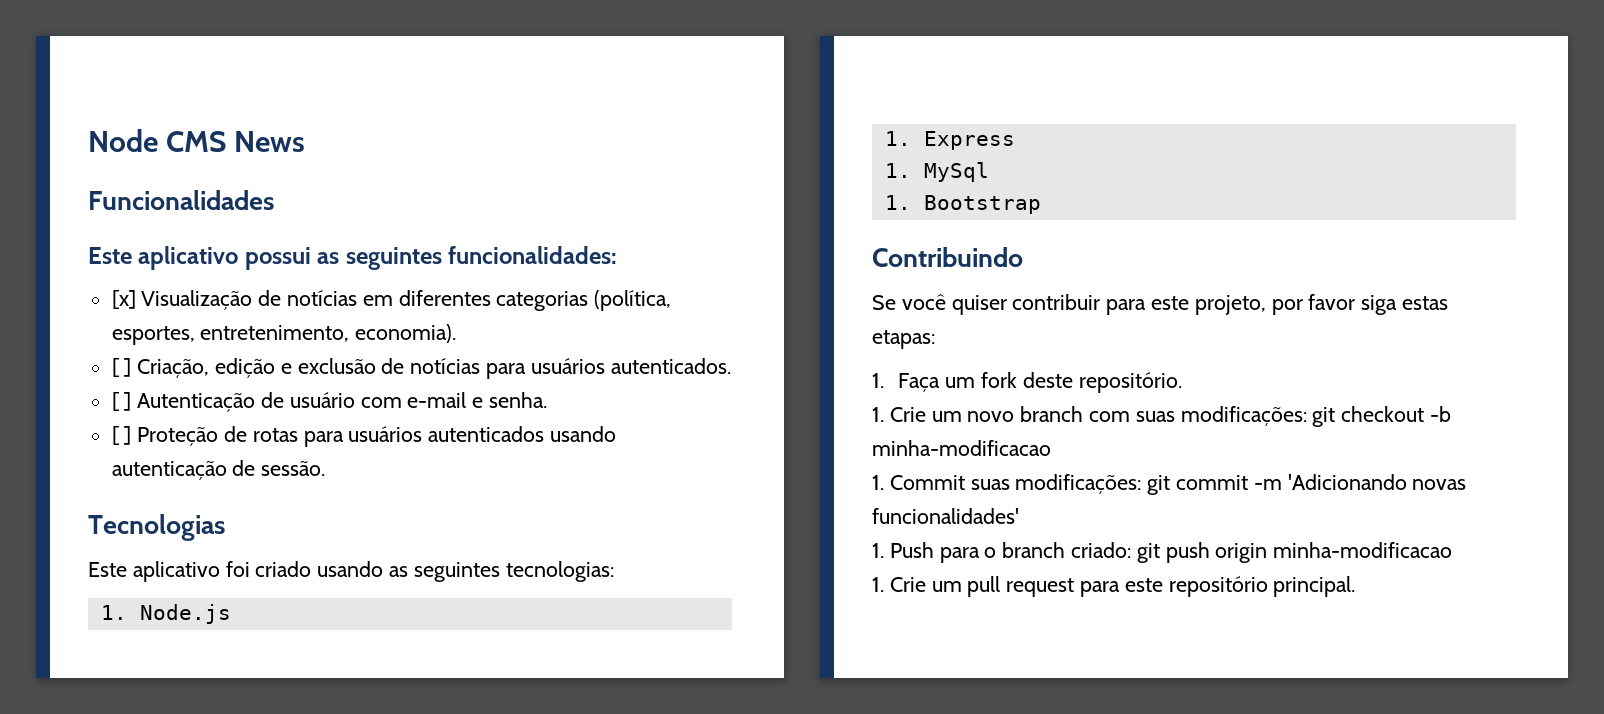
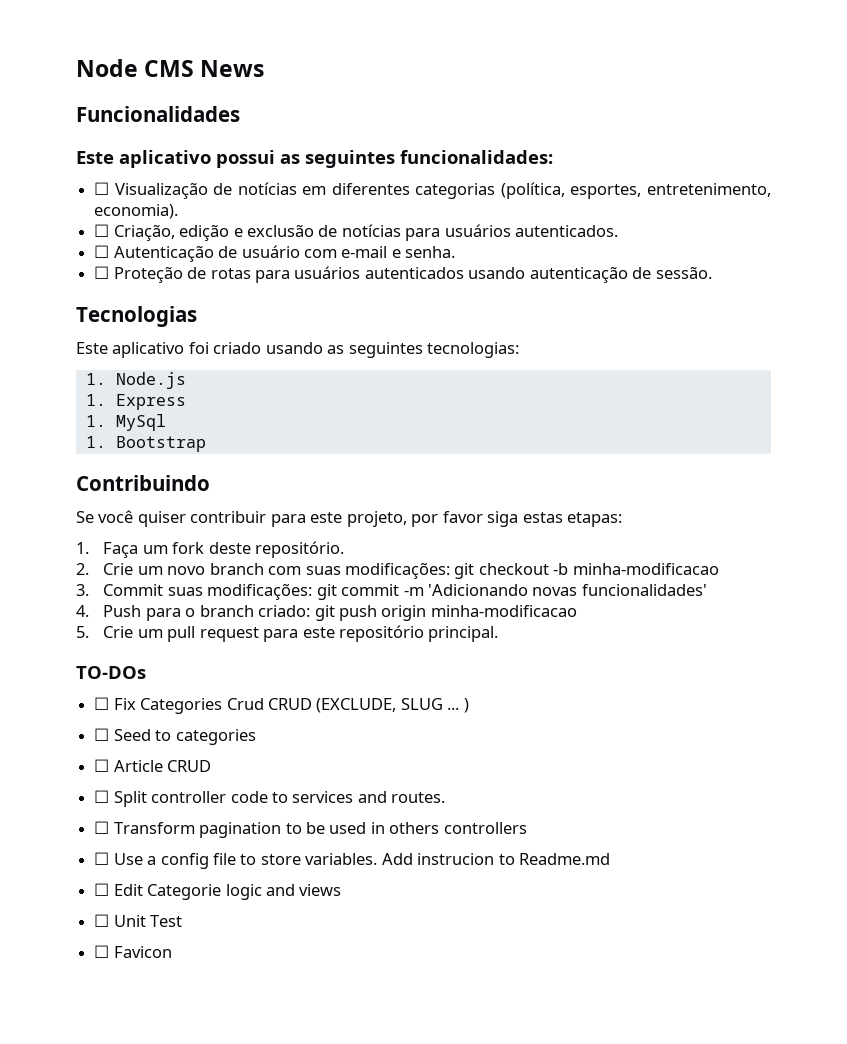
[111,290,136,309] [x] -> [94,182,110,195] ☐
[111,358,132,377] [ ] -> [94,224,110,237] ☐
[111,392,132,411] [ ] -> [94,245,110,258] ☐
[111,426,132,445] [ ] -> [94,266,110,279] ☐
[872,407,884,422] 1. -> [76,563,89,575] 2.
[872,475,884,490] 1. -> [76,584,89,596] 3.
[872,543,884,558] 1. -> [76,605,89,617] 4.
[872,577,884,592] 1. -> [76,626,89,638] 5.
(1356, 586) none -> [76,666,146,679] [94,697,469,714] [94,728,256,745] [94,759,212,772] [94,790,446,807] [94,821,527,838] [94,852,611,869] [94,883,342,900] [94,914,183,927] [94,945,172,958] // TO-DOs // ☐ Fix Categories Crud CRUD (EXCLUDE, SLUG ... ) // ☐ Seed to categories // ☐ Article CRUD // ☐ Split controller code to services and routes. // ☐ Transform pagination to be used in others controllers // ☐ Use a config file to store variables. Add instrucion to Readme.md // ☐ Edit Categorie logic and views // ☐ Unit Test // ☐ Favicon

